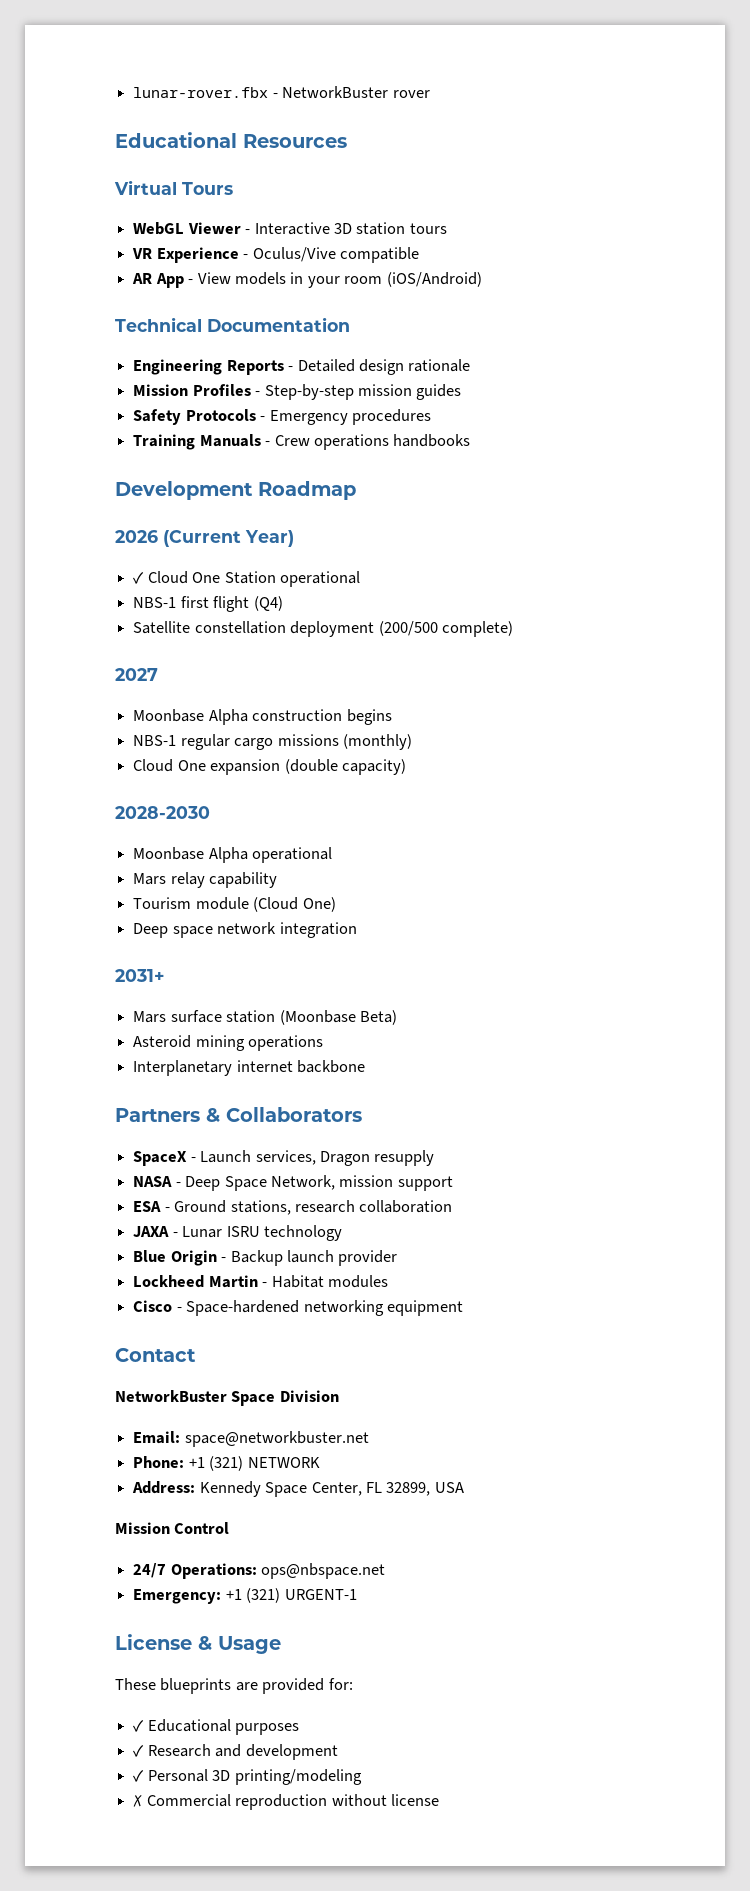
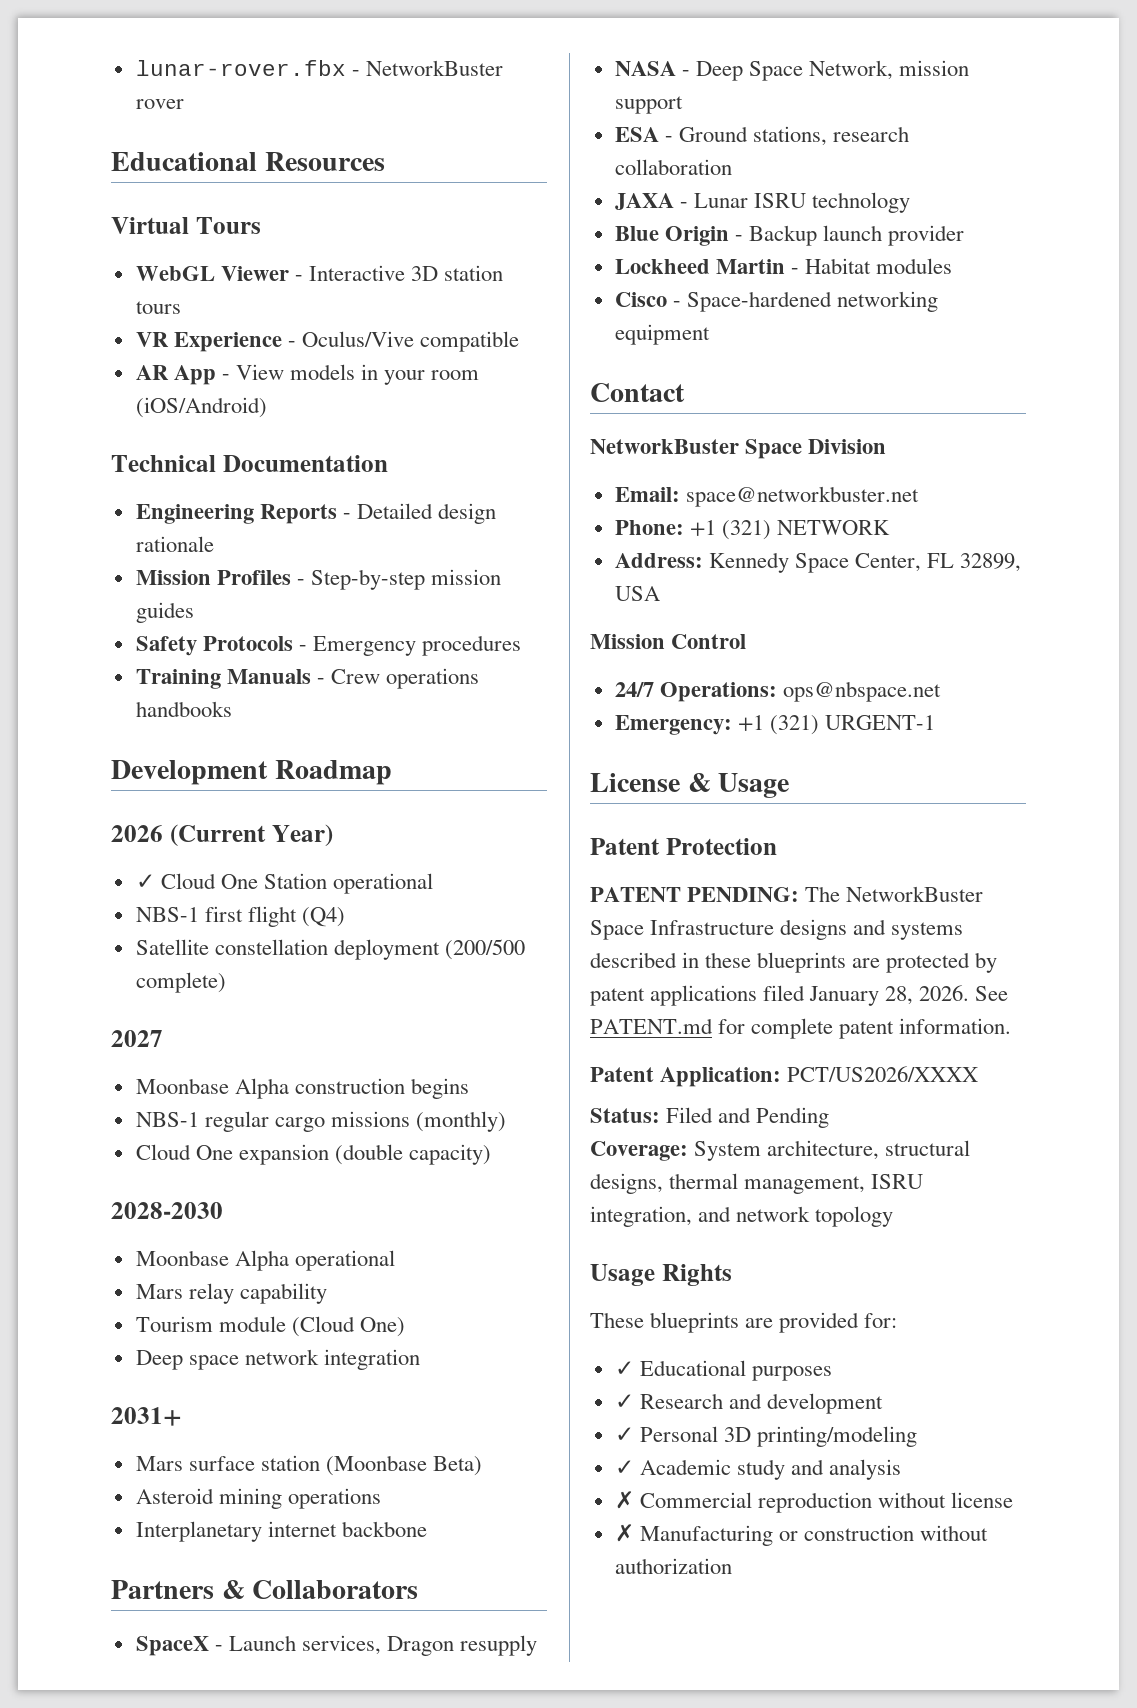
(281, 1645) none -> [590,838,777,855] [590,886,984,902] [590,919,964,940] [590,952,998,973] [590,985,1009,1006] [590,1018,1012,1039] [590,1066,979,1087] [590,1107,830,1128] [590,1140,971,1161] [590,1173,924,1194] [590,1206,894,1227] [590,1264,732,1286] // Patent Protection // PATENT PENDING: The NetworkBuster Space Infrastructure designs and systems described in these blueprints are protected by patent applications filed January 28, 2026. See PATENT.md for complete patent information. // Patent Application: PCT/US2026/XXXX // Status: Filed and Pending // Coverage: System architecture, structural designs, thermal management, ISRU integration, and network topology // Usage Rights
(362, 1777) none -> [614,1459,902,1480] // ✓ Academic study and analysis
(439, 1800) none -> [614,1524,989,1546] [614,1558,732,1574] // ✗ Manufacturing or construction without authorization

